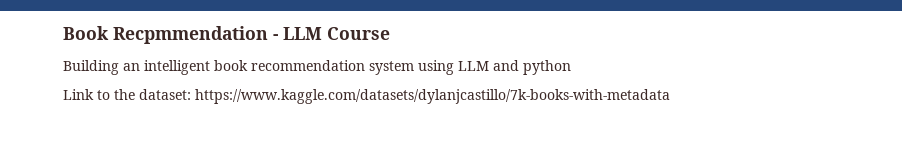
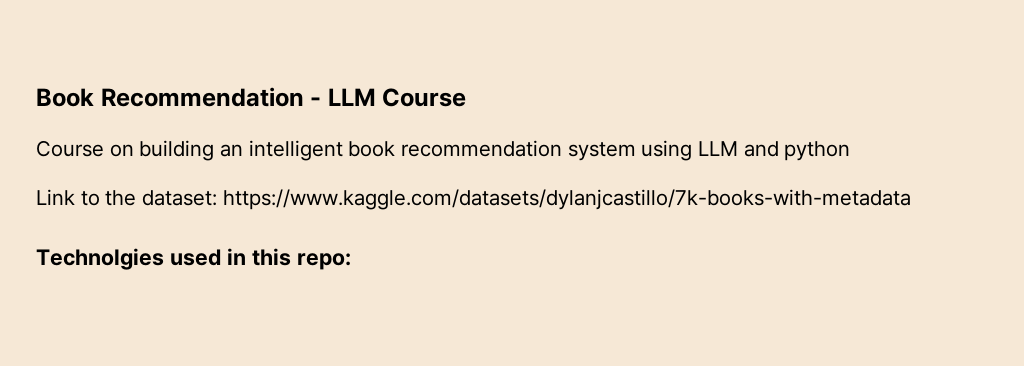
[113,26,268,44] Recpmmendation -> [100,87,304,107] Recommendation
[63,60,119,75] Building -> [36,140,215,161] Course on building
(670, 96) none -> [36,248,351,270] // Technolgies used in this repo:

